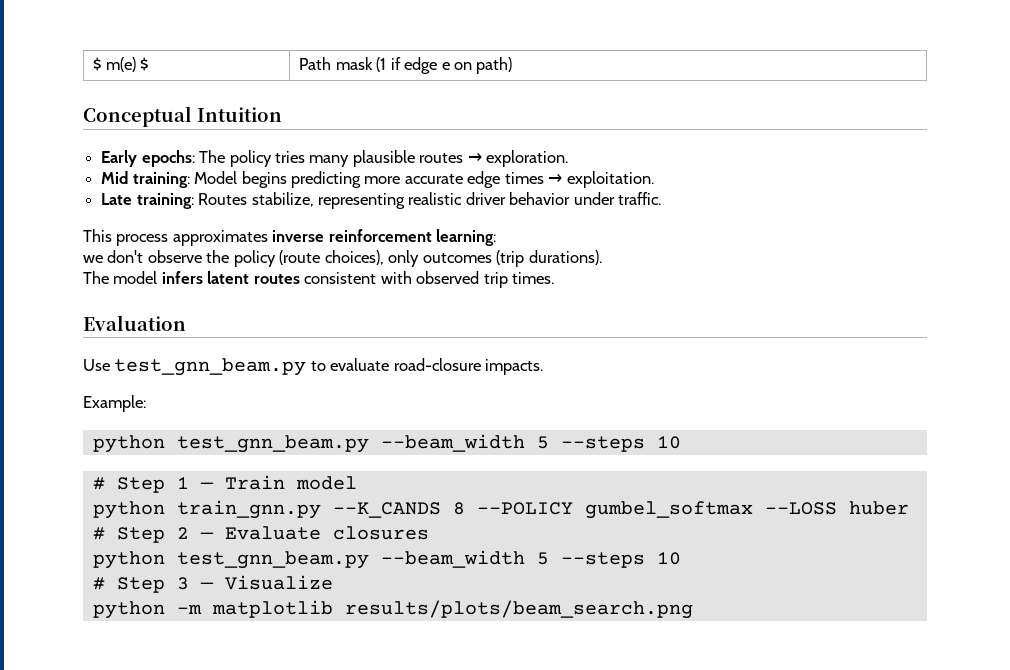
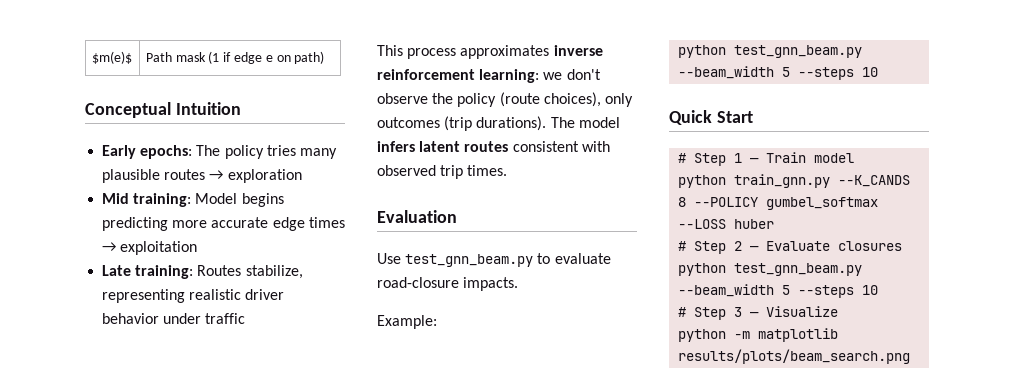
[93,57,149,72] $ m(e) $ -> [91,51,132,64] $m(e)$
[486,150,569,167] exploration. -> [227,169,302,183] exploration
[566,171,654,188] exploitation. -> [120,241,198,255] exploitation
[618,192,662,205] traffic. -> [205,313,246,324] traffic
(497, 237) // -> (540, 76) none
(602, 257) // -> (547, 123) none
(681, 442) none -> [669,110,753,125] // Quick Start

